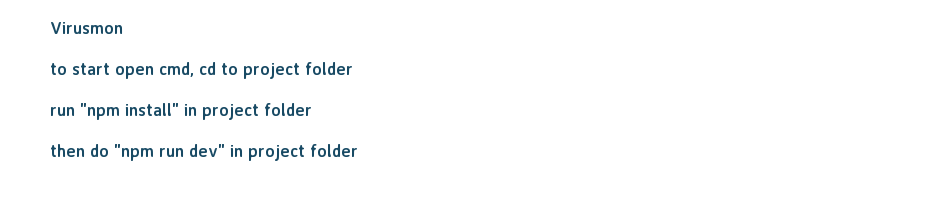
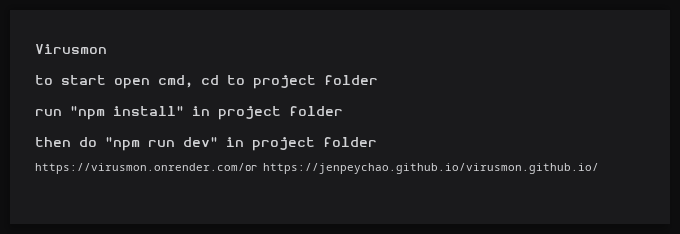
(358, 150) none -> [35,163,599,174] // https://virusmon.onrender.com/or https://jenpeychao.github.io/virusmon.github.io/

